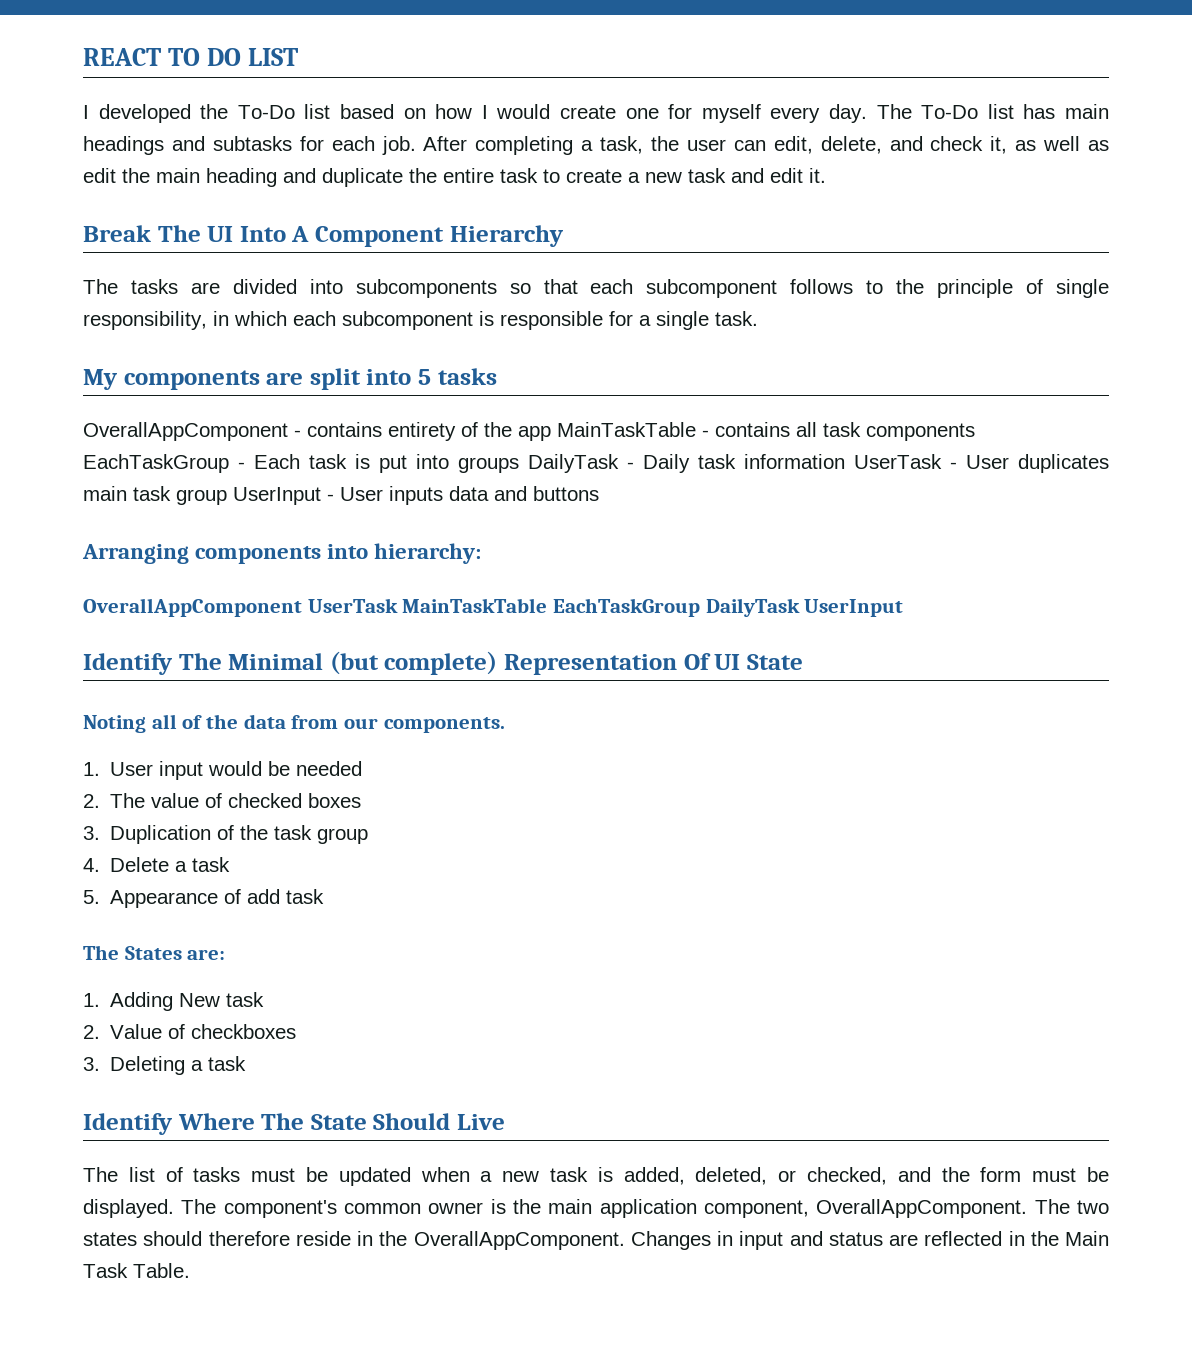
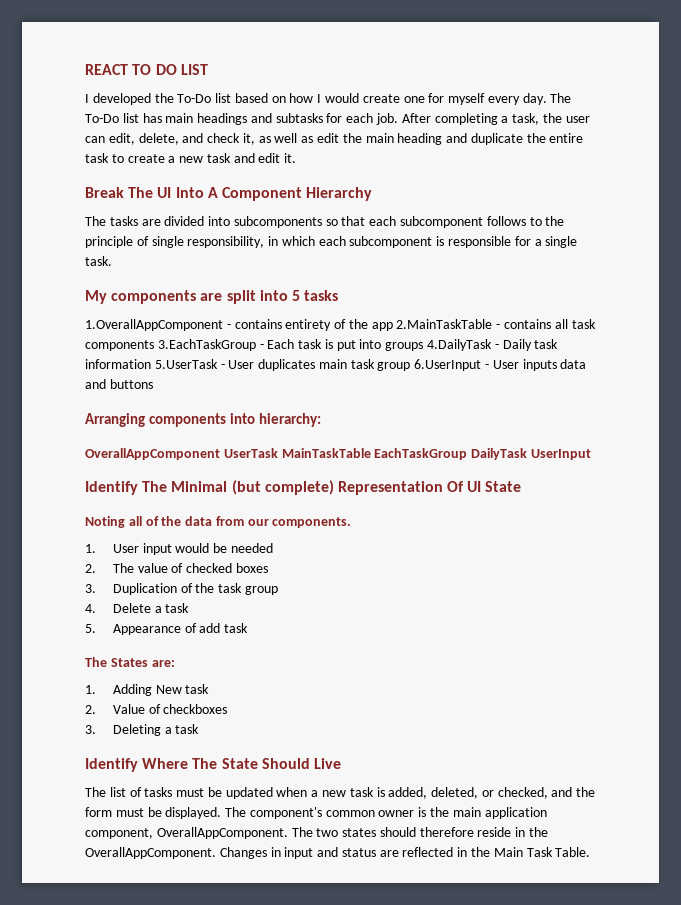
[83,422,288,441] OverallAppComponent -> [85,319,223,331] 1.OverallAppComponent
[557,422,696,437] MainTaskTable -> [396,319,493,329] 2.MainTaskTable
[83,454,229,473] EachTaskGroup -> [157,339,256,351] 3.EachTaskGroup
[528,454,619,473] DailyTask -> [427,339,493,351] 4.DailyTask
[854,454,942,469] UserTask -> [154,359,218,369] 5.UserTask
[233,487,321,505] UserInput -> [414,359,482,371] 6.UserInput

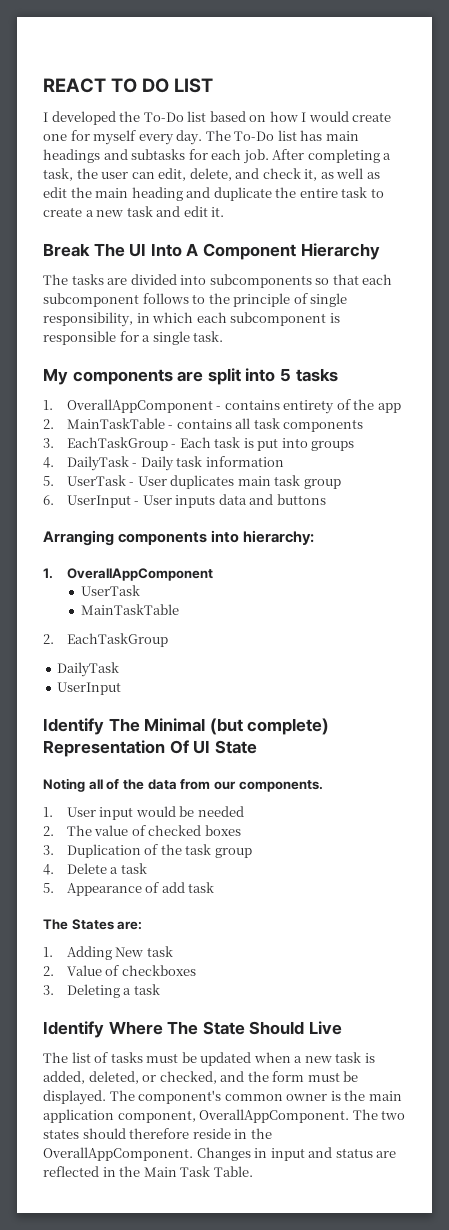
[85,319,223,331] 1.OverallAppComponent -> [43,399,213,413] 1. OverallAppComponent
[396,319,493,329] 2.MainTaskTable -> [43,418,165,429] // 2. MainTaskTable
[157,339,256,351] 3.EachTaskGroup -> [43,437,168,451] // 3. EachTaskGroup
[427,339,493,351] 4.DailyTask -> [43,456,129,471] // 4. DailyTask
[154,359,218,369] 5.UserTask -> [43,475,126,486] // 5. UserTask
[414,359,482,371] 6.UserInput -> [43,495,131,508] // 6. UserInput
[85,448,528,460] OverallAppComponent UserTask MainTaskTable EachTaskGroup DailyTask -> [43,568,213,581] [81,585,141,596] [81,604,180,615] [43,633,168,647] [57,662,120,677] 1. OverallAppComponent // UserTask // MainTaskTable // 2. EachTaskGroup // DailyTask //

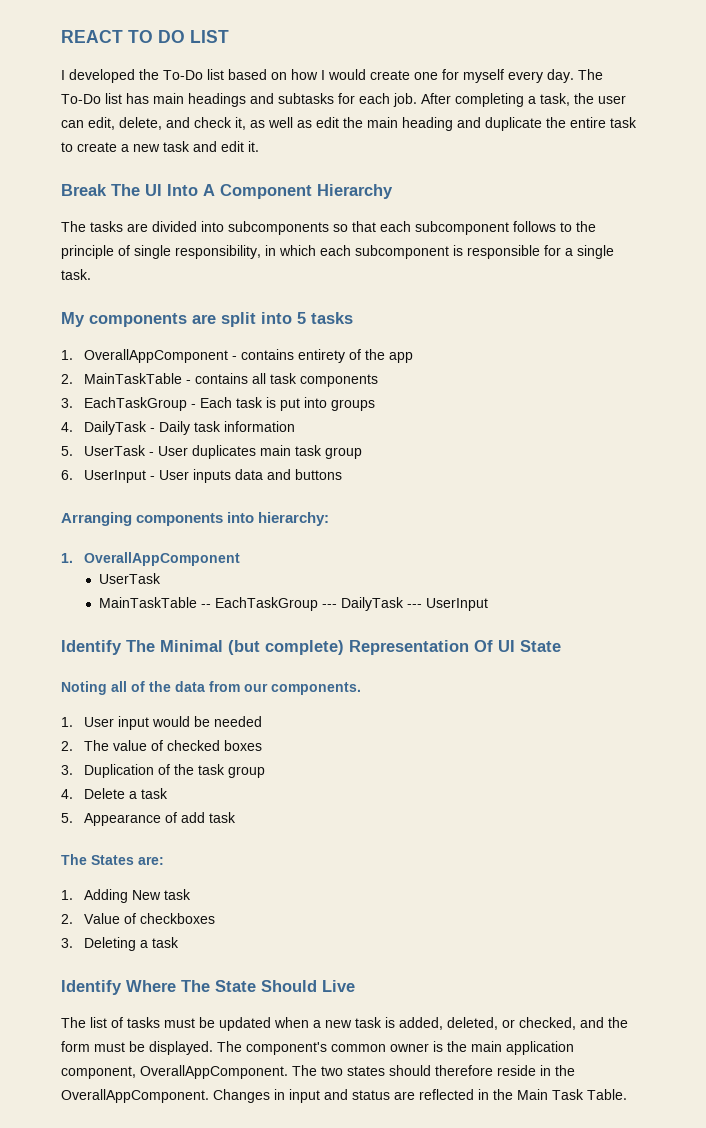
[43,633,168,647] [57,662,120,677] // 2. EachTaskGroup // DailyTask // -> [200,597,422,611] -- EachTaskGroup --- DailyTask ---

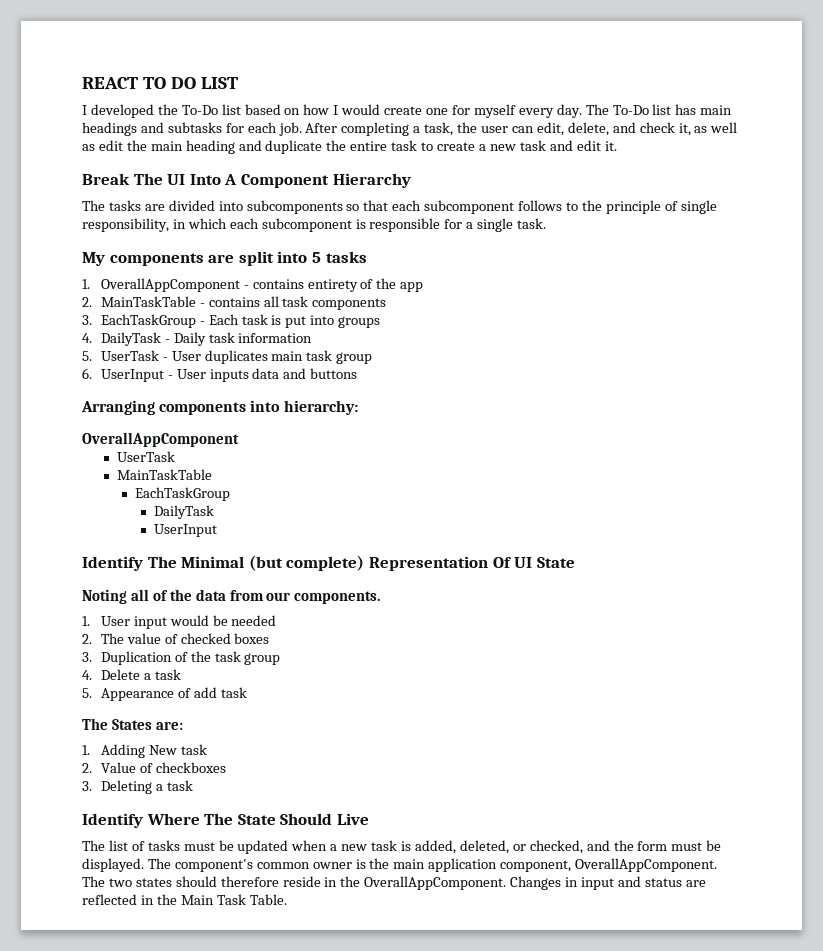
[61,553,73,563] 1. -> (358, 407) none
[200,597,422,611] -- EachTaskGroup --- DailyTask --- -> [135,487,231,501] [154,505,215,519] // EachTaskGroup // DailyTask //

